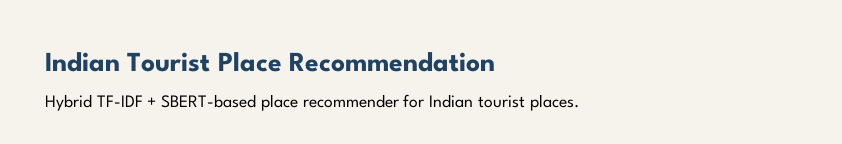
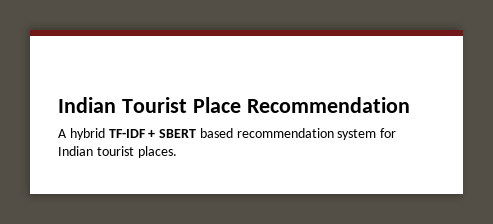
[45,94,399,111] Hybrid TF-IDF + SBERT-based place recommender -> [58,128,377,140] A hybrid TF-IDF + SBERT based recommendation system

